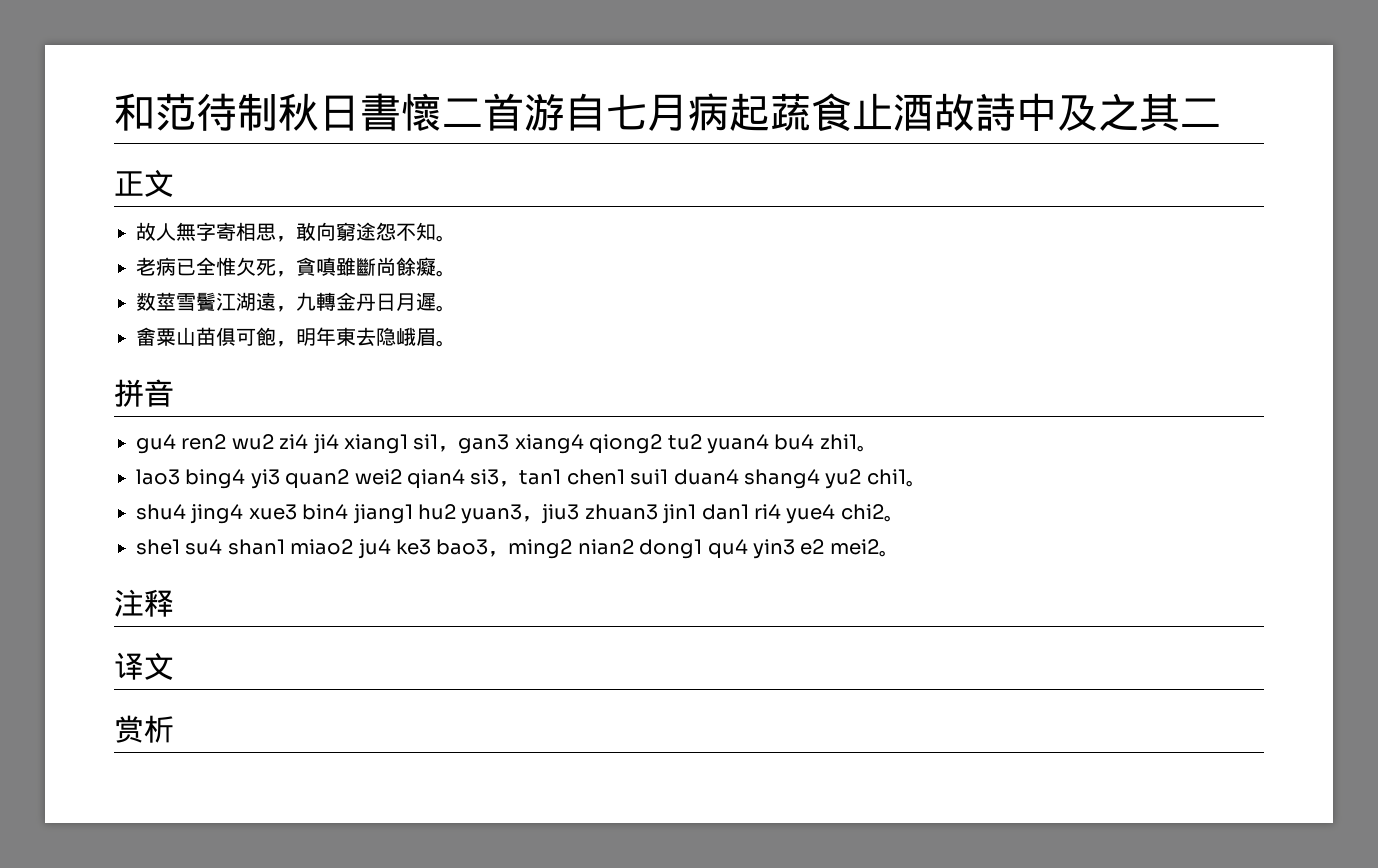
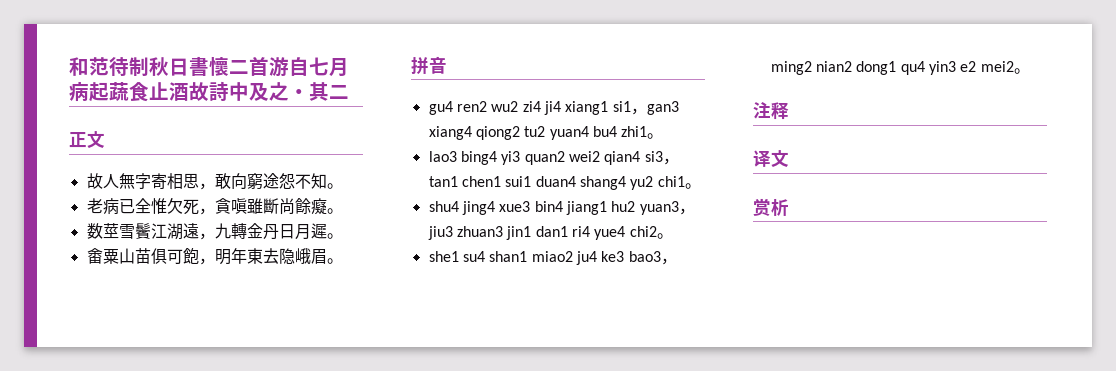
(1139, 112) none -> [289,89,309,99] ・

